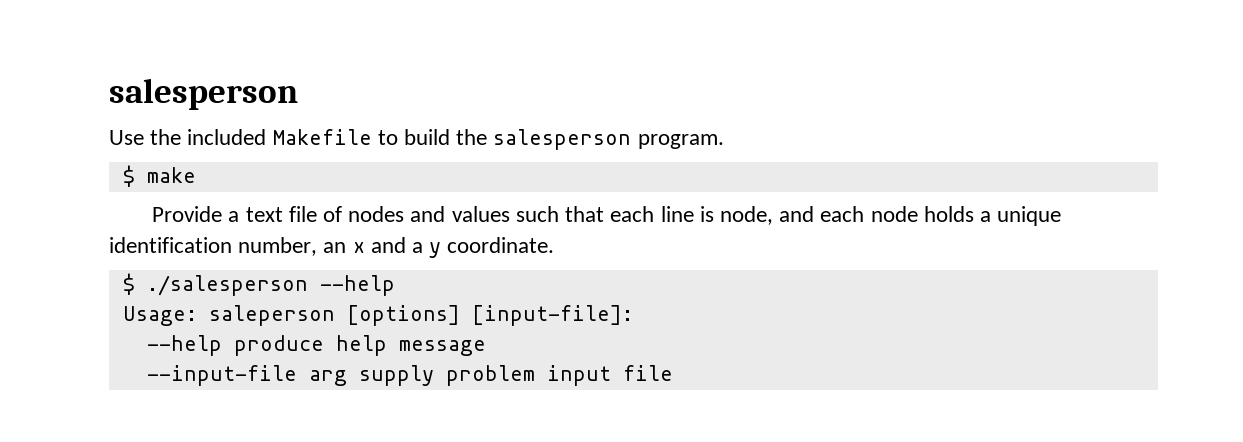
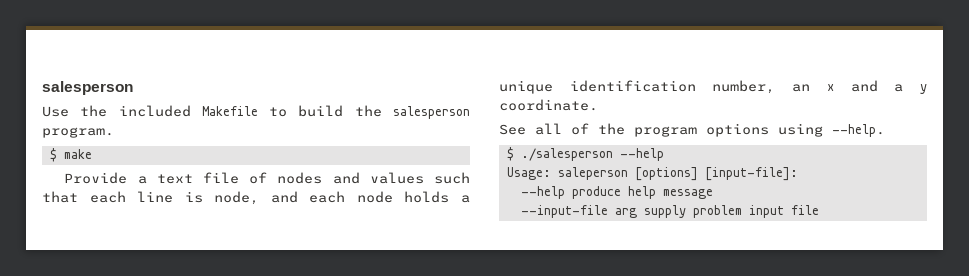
(555, 245) none -> [499,123,885,137] // See all of the program options using --help.

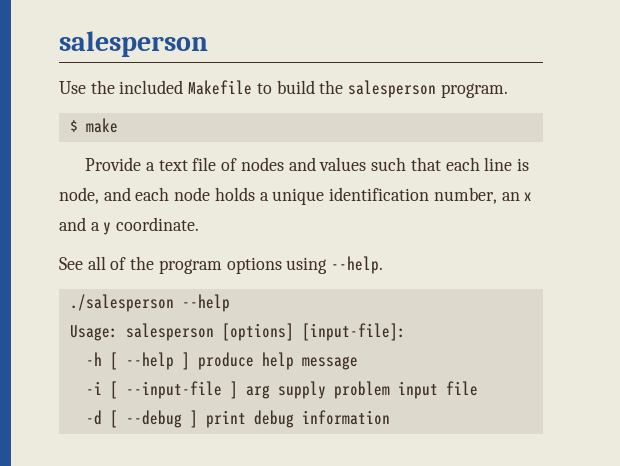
[506,147,514,161] $ -> (384, 265) none
[557,167,628,180] saleperson -> [125,323,214,341] salesperson
[520,186,565,199] --help -> [85,352,190,370] -h [ --help ]
[520,205,608,218] --input-file -> [85,381,238,399] -i [ --input-file ]
(819, 210) none -> [85,410,390,428] // -d [ --debug ] print debug information

